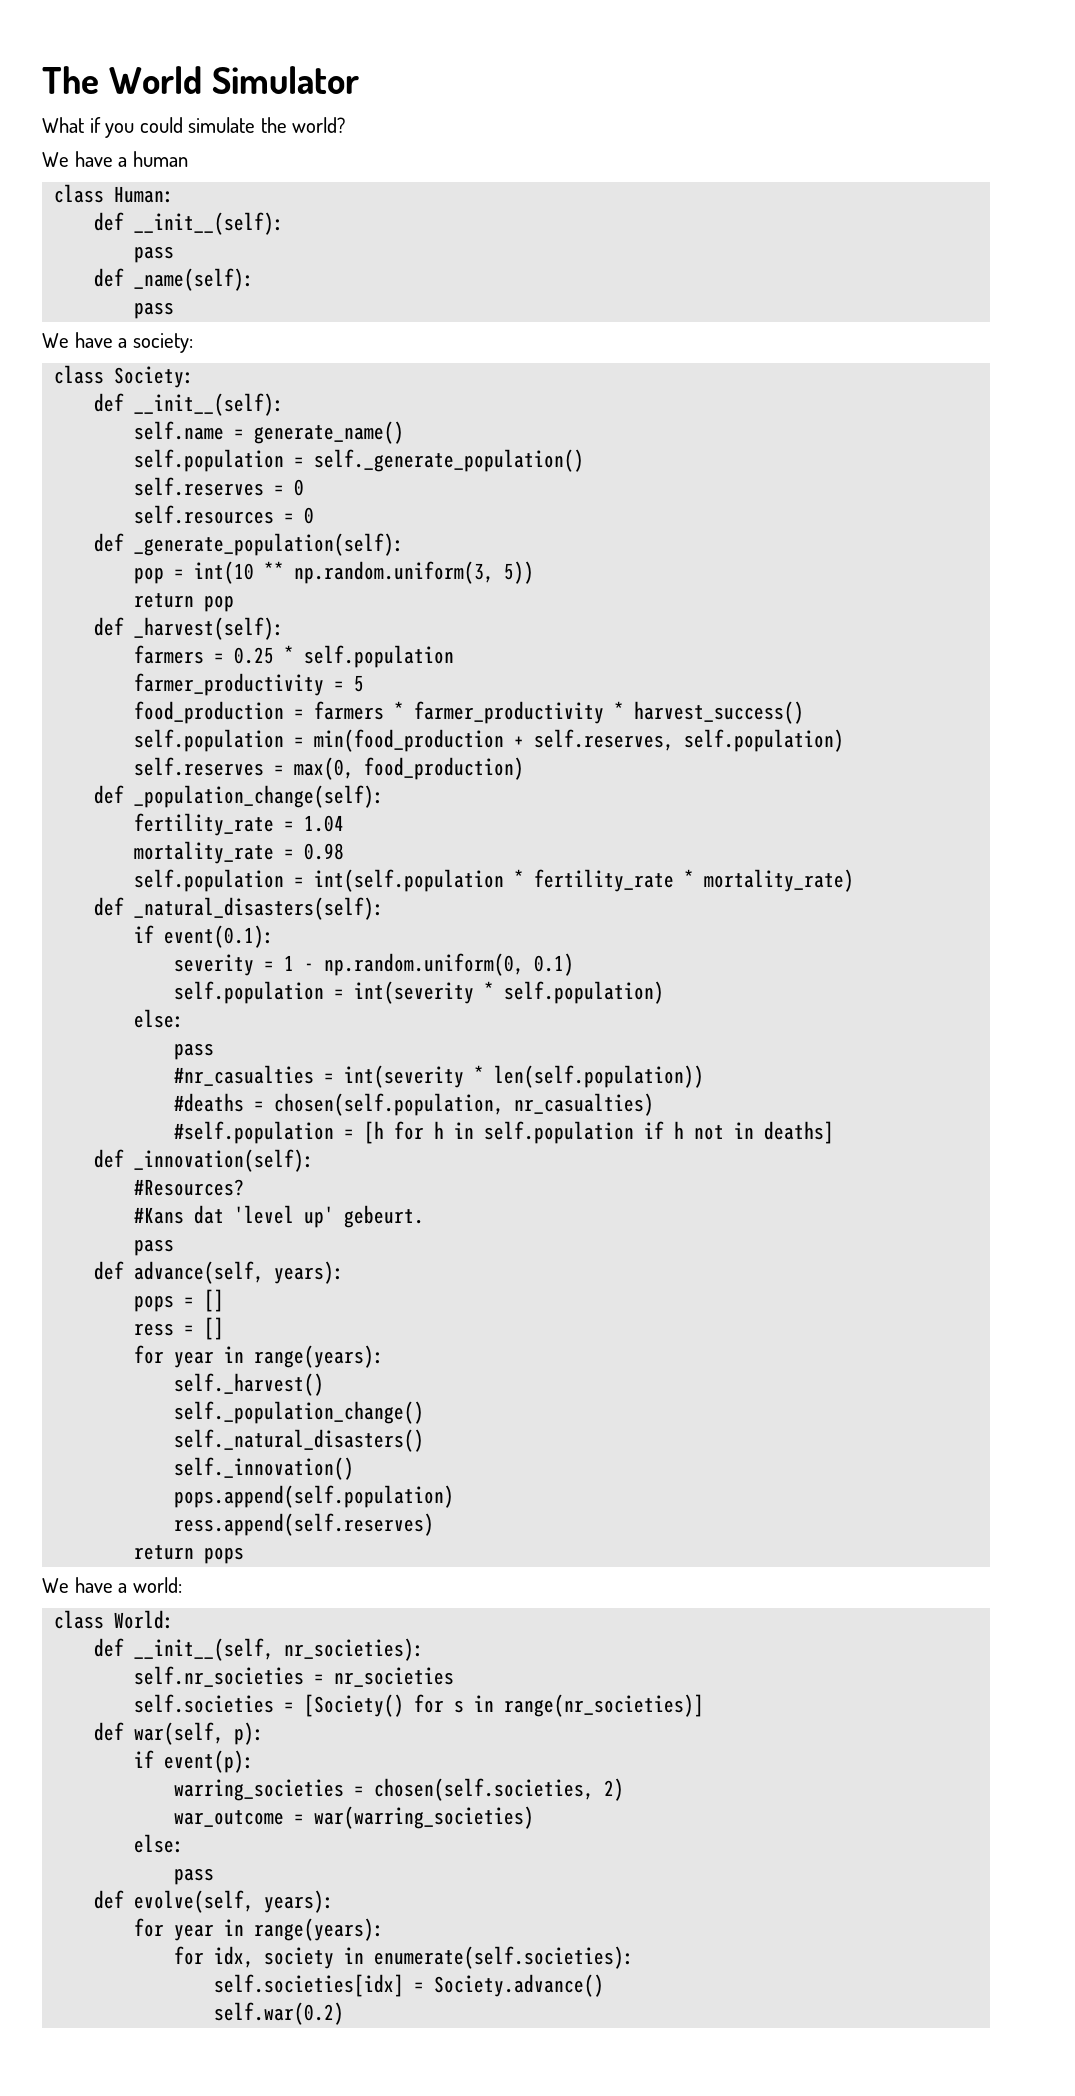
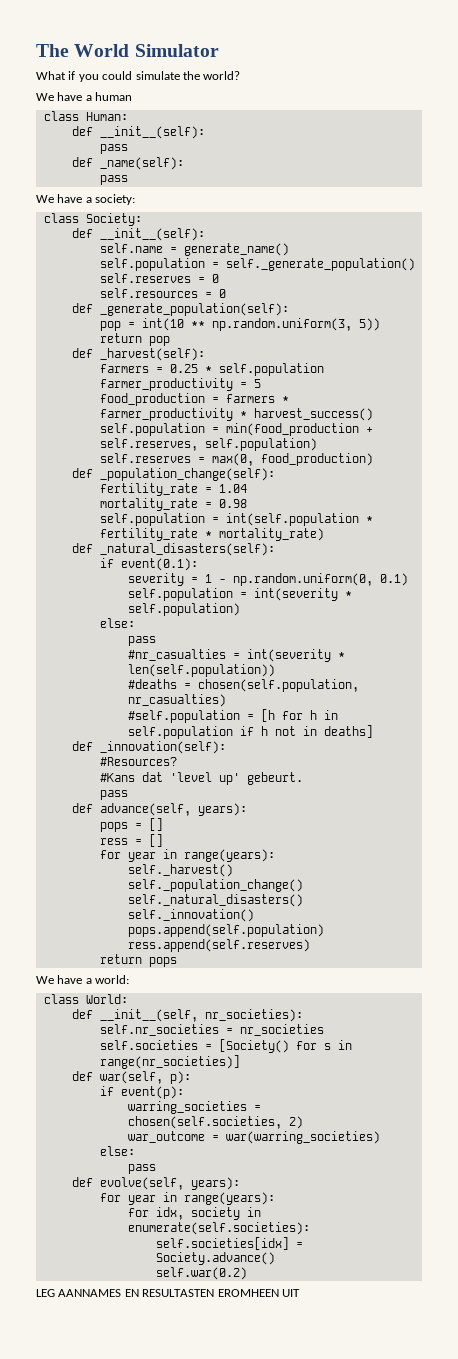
(345, 2013) none -> [36,1289,300,1297] // LEG AANNAMES EN RESULTASTEN EROMHEEN UIT

